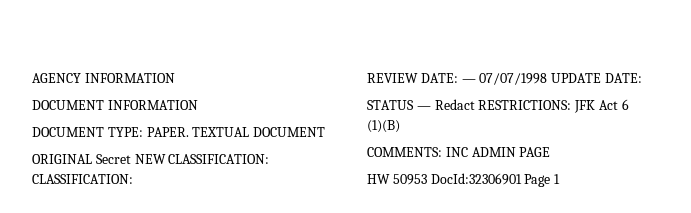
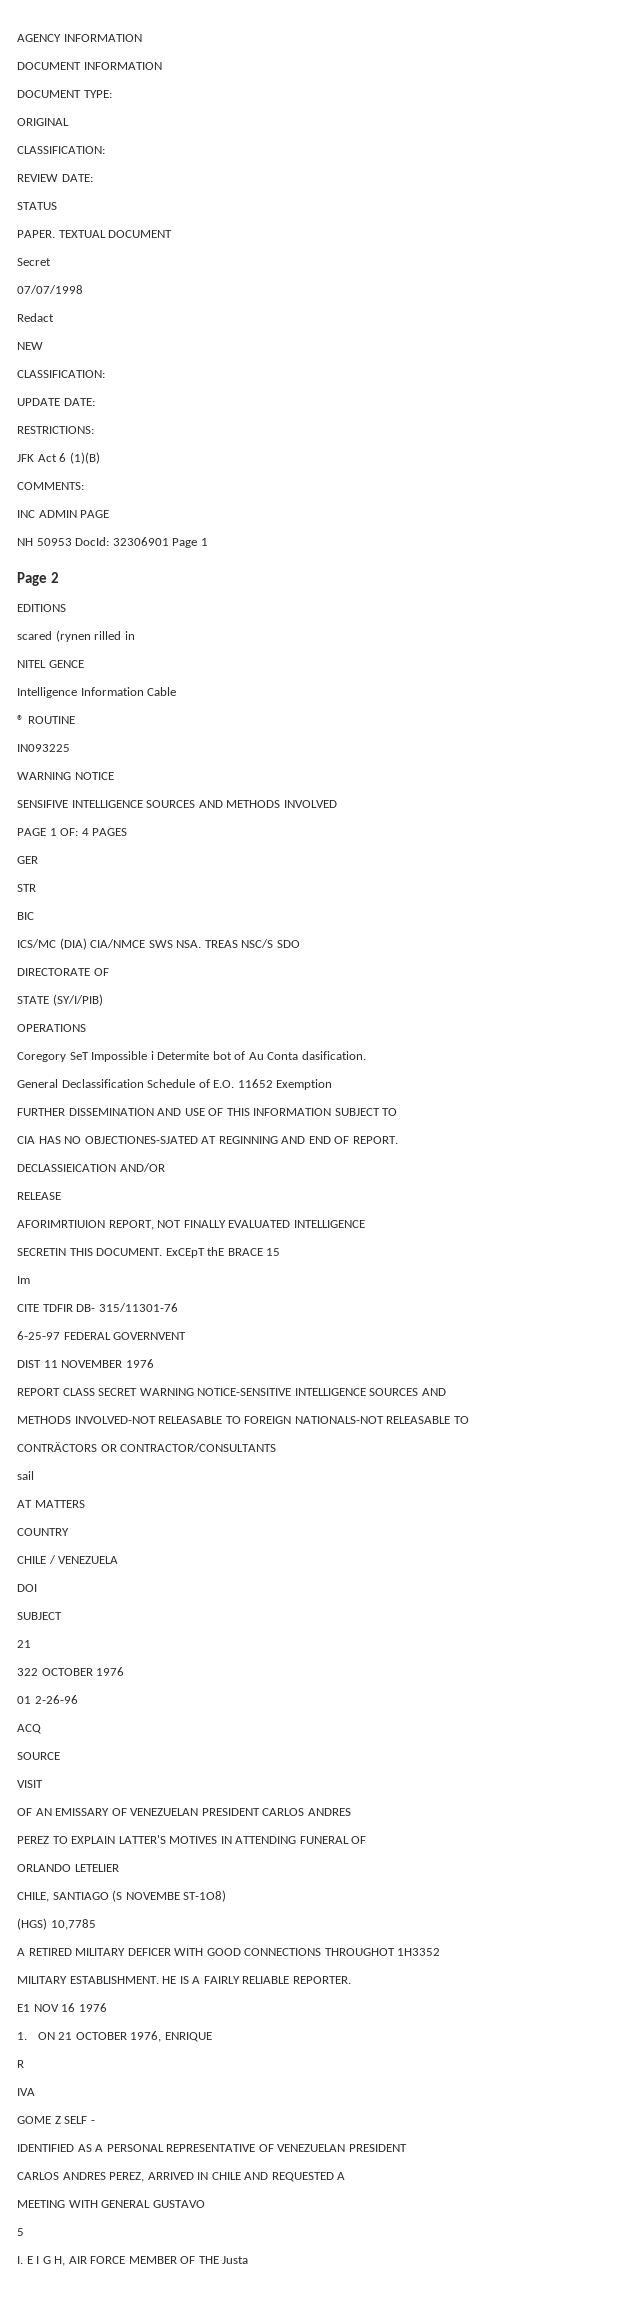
(143, 132) none -> [17,118,69,126] [17,146,105,154] [17,174,93,182] [17,202,57,210] // ORIGINAL // CLASSIFICATION: // REVIEW DATE: // STATUS //
[32,154,92,164] ORIGINAL -> (173, 234) none
(131, 159) none -> [17,285,83,294] [17,313,54,322] // 07/07/1998 // Redact //
[168,154,270,164] [32,174,133,184] [367,73,548,85] CLASSIFICATION: CLASSIFICATION: // REVIEW DATE: — 07/07/1998 -> [17,370,105,378] // CLASSIFICATION: //
[367,99,475,110] STATUS — Redact -> (95, 402) none
(572, 105) none -> (94, 430) //
(442, 152) none -> (84, 486) //
[367,173,561,187] HW 50953 DocId:32306901 Page 1 -> [17,537,208,548] [17,572,60,586] [17,604,66,612] [17,630,135,642] [17,660,84,668] [17,687,177,698] [17,715,75,724] [17,744,70,752] [17,772,114,780] [17,800,337,808] [17,828,128,836] [17,856,38,864] [17,884,36,892] [17,912,34,920] [17,938,300,950] [17,968,109,976] [17,994,103,1006] [17,1024,86,1032] [17,1051,366,1062] [17,1079,333,1090] [17,1108,398,1116] [17,1136,398,1144] [17,1163,165,1172] [17,1192,61,1200] [17,1220,365,1230] [17,1247,281,1258] [17,1276,30,1284] [17,1303,178,1312] [17,1331,187,1340] [17,1359,154,1368] [17,1388,446,1396] [17,1416,469,1424] [17,1442,277,1452] [17,1471,34,1480] [17,1500,85,1508] [17,1528,69,1536] [17,1555,119,1564] [17,1584,37,1592] [17,1612,62,1620] [17,1640,31,1648] [17,1667,125,1676] [17,1695,78,1704] [17,1724,41,1734] [17,1752,60,1760] [17,1780,43,1788] [17,1808,351,1816] [17,1835,367,1844] [17,1864,119,1872] [17,1890,227,1902] [17,1918,96,1930] [17,1948,441,1956] [17,1976,351,1984] [17,2003,107,2012] [17,2031,212,2042] [17,2060,24,2068] [17,2088,35,2096] [17,2116,95,2124] [17,2144,407,2152] [17,2172,346,2182] [17,2200,205,2208] [17,2228,24,2236] [17,2256,249,2266] NH 50953 DocId: 32306901 Page 1 // Page 2 // EDITIONS // scared (rynen rilled in // NITEL GENCE // Intelligence Information Cable // ® ROUTINE // IN093225 // WARNING NOTICE // SENSIFIVE INTELLIGENCE SOURCES AND METHODS INVOLVED // PAGE 1 OF: 4 PAGES // GER // STR // BIC // ICS/MC (DIA) CIA/NMCE SWS NSA. TREAS NSC/S SDO // DIRECTORATE OF // STATE (SY/I/PIB) // OPERATIONS // Coregory SeT Impossible i Determite bot of Au Conta dasification. // General Declassification Schedule of E.O. 11652 Exemption // FURTHER DISSEMINATION AND USE OF THIS INFORMATION SUBJECT TO // CIA HAS NO OBJECTIONES-SJATED AT REGINNING AND END OF REPORT. // DECLASSIEICATION AND/OR // RELEASE // AFORIMRTIUION REPORT, NOT FINALLY EVALUATED INTELLIGENCE // SECRETIN THIS DOCUMENT. ExCEpT thE BRACE 15 // Im // CITE TDFIR DB- 315/11301-76 // 6-25-97 FEDERAL GOVERNVENT // DIST 11 NOVEMBER 1976 // REPORT CLASS SECRET WARNING NOTICE-SENSITIVE INTELLIGENCE SOURCES AND // METHODS INVOLVED-NOT RELEASABLE TO FOREIGN NATIONALS-NOT RELEASABLE TO // CONTRÄCTORS OR CONTRACTOR/CONSULTANTS // sail // AT MATTERS // COUNTRY // CHILE / VENEZUELA // DOI // SUBJECT // 21 // 322 OCTOBER 1976 // 01 2-26-96 // ACQ // SOURCE // VISIT // OF AN EMISSARY OF VENEZUELAN PRESIDENT CARLOS ANDRES // PEREZ TO EXPLAIN LATTER'S MOTIVES IN ATTENDING FUNERAL OF // ORLANDO LETELIER // CHILE, SANTIAGO (S NOVEMBE ST-1O8) // (HGS) 10,7785 // A RETIRED MILITARY DEFICER WITH GOOD CONNECTIONS THROUGHOT 1H3352 // MILITARY ESTABLISHMENT. HE IS A FAIRLY RELIABLE REPORTER. // E1 NOV 16 1976 // 1. ON 21 OCTOBER 1976, ENRIQUE // R // IVA // GOME Z SELF - // IDENTIFIED AS A PERSONAL REPRESENTATIVE OF VENEZUELAN PRESIDENT // CARLOS ANDRES PEREZ, ARRIVED IN CHILE AND REQUESTED A // MEETING WITH GENERAL GUSTAVO // 5 // I. E I G H, AIR FORCE MEMBER OF THE Justa

